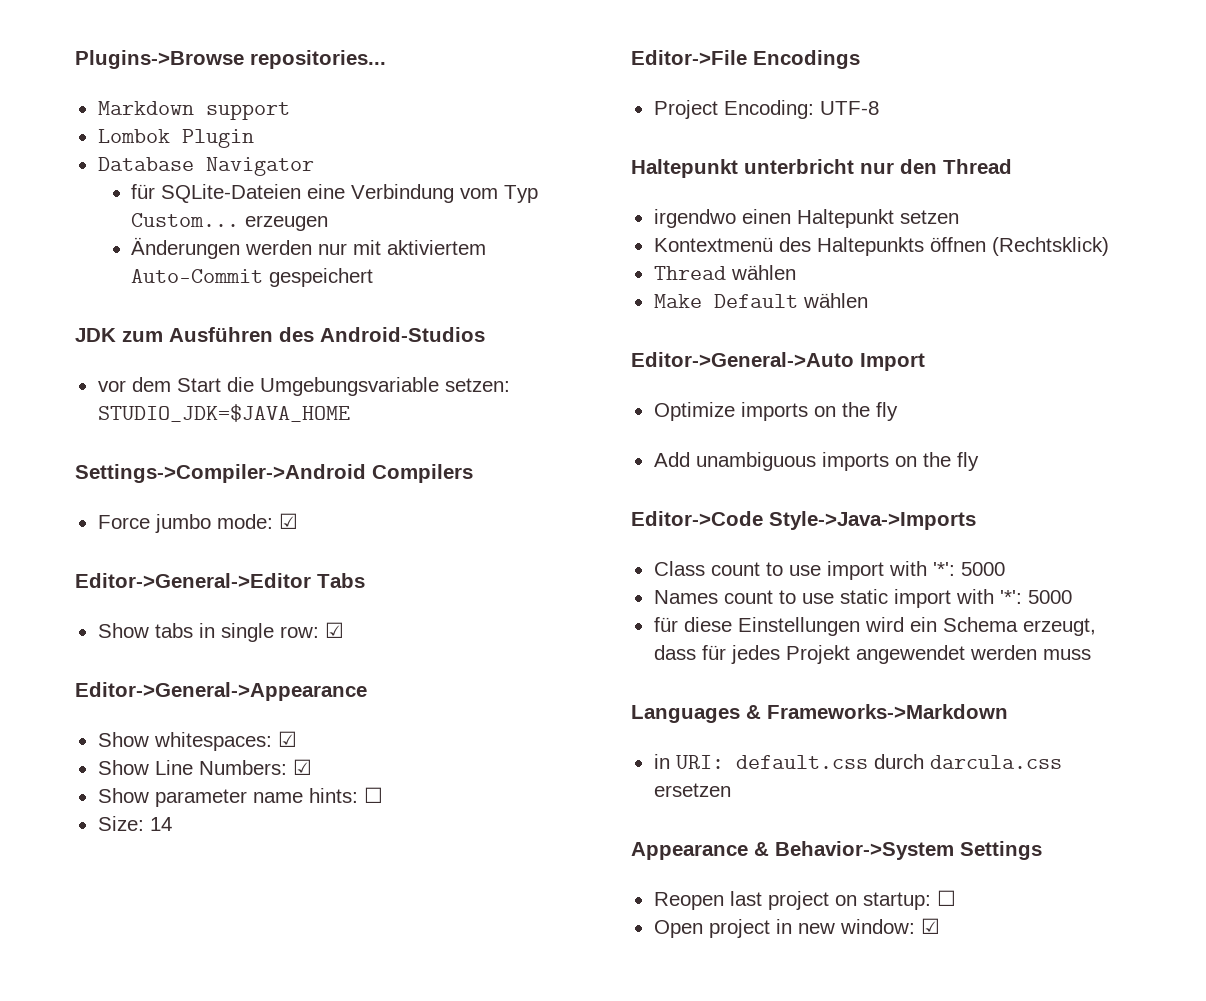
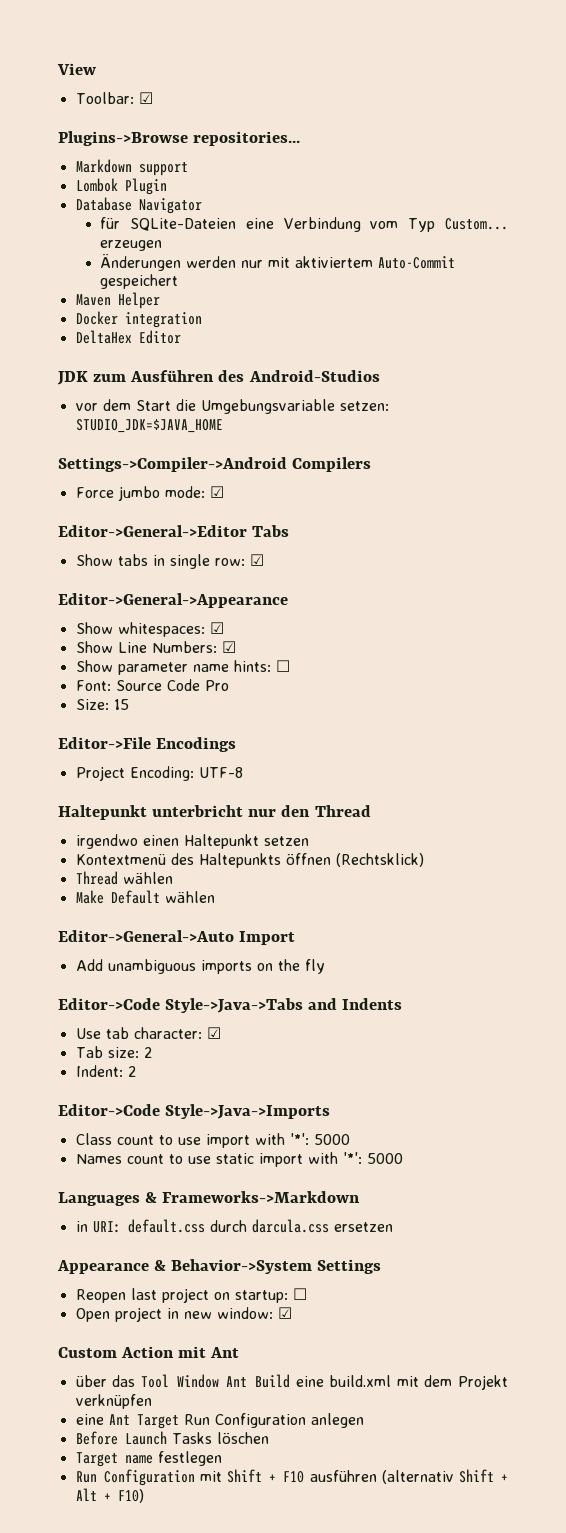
(75, 59) none -> [57,63,96,75] [75,92,153,104] View // Toolbar: ☑ //
(374, 277) none -> [75,292,160,309] [75,311,202,328] [75,330,181,344] // Maven Helper // Docker integration // DeltaHex Editor
(383, 795) none -> [75,679,229,691] // Font: Source Code Pro
[149,817,172,831] 14 -> [113,699,129,710] 15
[653,402,898,421] // Optimize imports on the fly -> (296, 938) none
(979, 461) none -> [58,998,403,1013] [75,1027,221,1039] [75,1046,152,1058] [75,1065,136,1077] // Editor->Code Style->Java->Tabs and Indents // Use tab character: ☑ // Tab size: 2 // Indent: 2
[653,617,1096,636] [653,645,1091,664] // für diese Einstellungen wird ein Schema erzeugt, dass für jedes Projekt angewendet werden muss -> (403, 1158) none
(940, 926) none -> [58,1346,240,1358] [75,1374,508,1390] [75,1394,152,1409] [75,1413,364,1429] [75,1431,269,1445] [75,1451,222,1467] [75,1469,508,1486] [75,1488,144,1503] // Custom Action mit Ant // über das Tool Window Ant Build eine build.xml mit dem Projekt verknüpfen // eine Ant Target Run Configuration anlegen // Before Launch Tasks löschen // Target name festlegen // Run Configuration mit Shift + F10 ausführen (alternativ Shift + Alt + F10)

